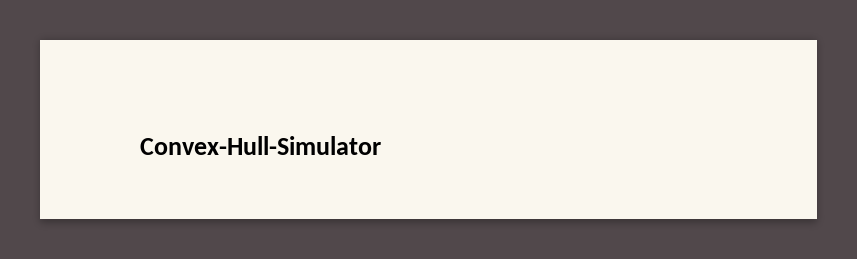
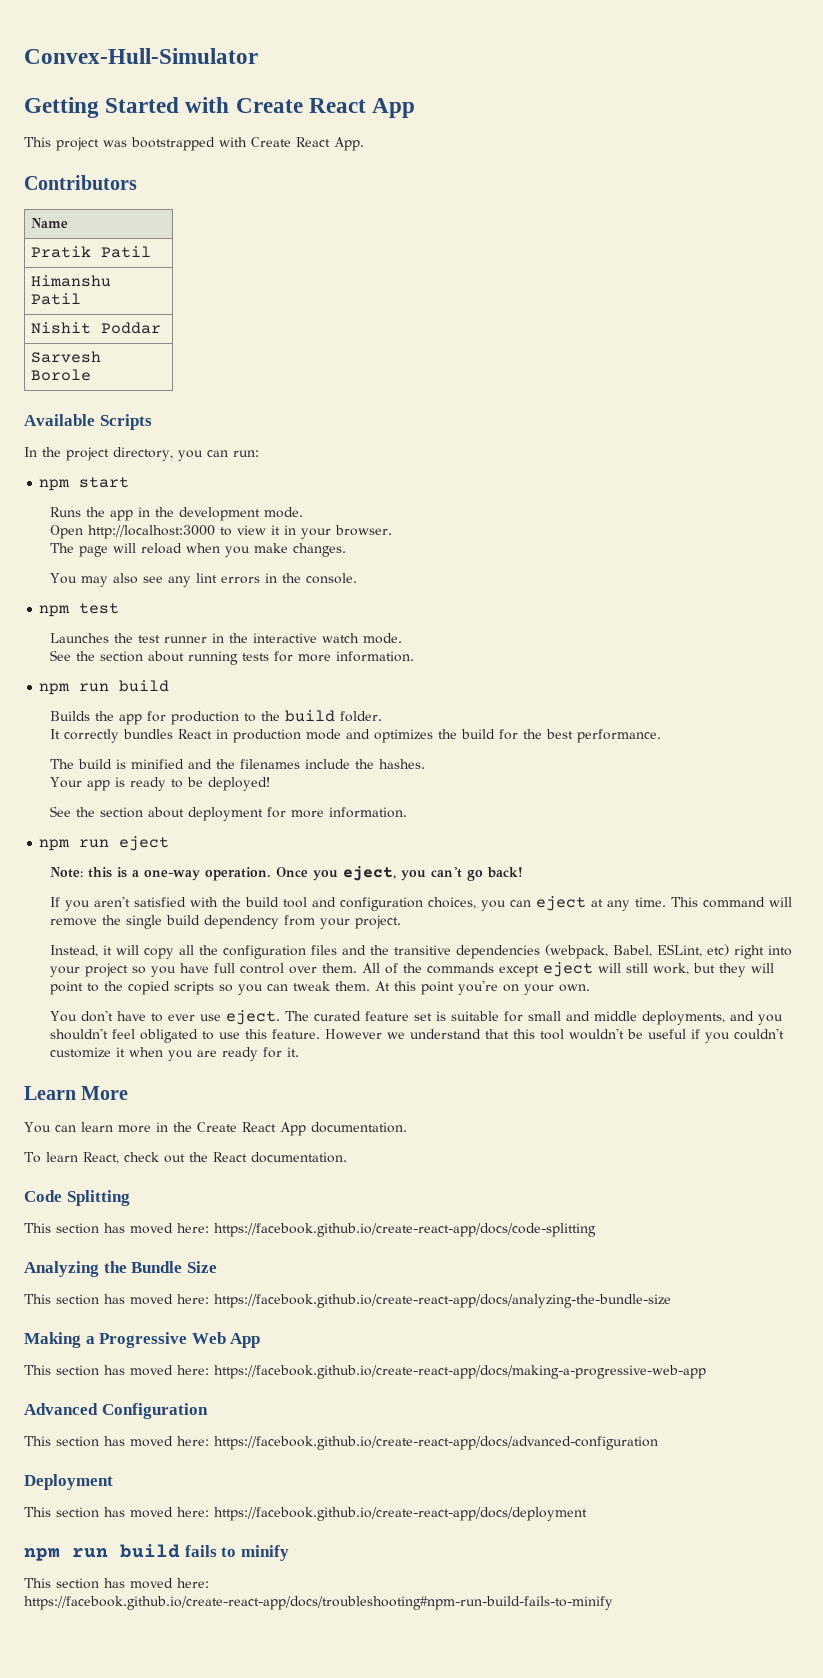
(381, 145) none -> [24,97,416,118] [24,137,364,151] [24,175,137,190] [30,218,68,228] [30,246,151,258] [30,275,111,287] [30,293,81,305] [30,322,161,334] [30,351,101,363] [30,369,91,381] [24,414,152,430] [24,447,259,461] [39,477,130,491] [49,507,303,521] [49,525,392,539] [49,543,346,557] [49,573,357,587] [39,603,120,617] [49,633,402,644] [49,650,414,665] [39,680,170,695] [49,710,382,725] [49,729,661,743] [49,759,425,769] [49,777,270,791] [49,806,407,821] [39,836,170,851] [49,866,523,881] [49,896,792,911] [49,915,401,929] [49,944,792,959] [49,962,774,977] [49,980,590,995] [49,1010,783,1025] [49,1028,784,1043] [49,1047,299,1061] [24,1086,129,1100] [24,1122,407,1136] [24,1152,347,1164] [24,1190,130,1206] [24,1223,596,1237] [24,1261,217,1277] [24,1294,671,1308] [24,1332,261,1348] [24,1365,706,1379] [24,1403,208,1419] [24,1436,658,1450] [24,1474,113,1490] [24,1507,587,1521] [24,1544,289,1561] [24,1578,209,1589] [24,1596,613,1610] // Getting Started with Create React App // This project was bootstrapped with Create React App. // Contributors // Name // Pratik Patil // Himanshu Patil // Nishit Poddar // Sarvesh Borole // Available Scripts // In the project directory, you can run: // npm start // Runs the app in the development mode. // Open http://localhost:3000 to view it in your browser. // The page will reload when you make changes. // You may also see any lint errors in the console. // npm test // Launches the test runner in the interactive watch mode. // See the section about running tests for more information. // npm run build // Builds the app for production to the build folder. // It correctly bundles React in production mode and optimizes the build for the best performance. // The build is minified and the filenames include the hashes. // Your app is ready to be deployed! // See the section about deployment for more information. // npm run eject // Note: this is a one-way operation. Once you eject, you can't go back! // If you aren't satisfied with the build tool and configuration choices, you can eject at any time. This command will remove the single build dependency from your project. // Instead, it will copy all the configuration files and the transitive dependencies (webpack, Babel, ESLint, etc) right into your project so you have full control over them. All of the commands except eject will still work, but they will point to the copied scripts so you can tweak them. At this point you're on your own. // You don't have to ever use eject. The curated feature set is suitable for small and middle deployments, and you shouldn't feel obligated to use this feature. However we understand that this tool wouldn't be useful if you couldn't customize it when you are ready for it. // Learn More // You can learn more in the Create React App documentation. // To learn React, check out the React documentation. // Code Splitting // This section has moved here: https://facebook.github.io/create-react-app/docs/code-splitting // Analyzing the Bundle Size // This section has moved here: https://facebook.github.io/create-react-app/docs/analyzing-the-bundle-size // Making a Progressive Web App // This section has moved here: https://facebook.github.io/create-react-app/docs/making-a-progressive-web-app // Advanced Configuration // This section has moved here: https://facebook.github.io/create-react-app/docs/advanced-configuration // Deployment // This section has moved here: https://facebook.github.io/create-react-app/docs/deployment // npm run build fails to minify // This section has moved here: https://facebook.github.io/create-react-app/docs/troubleshooting#npm-run-build-fails-to-minify

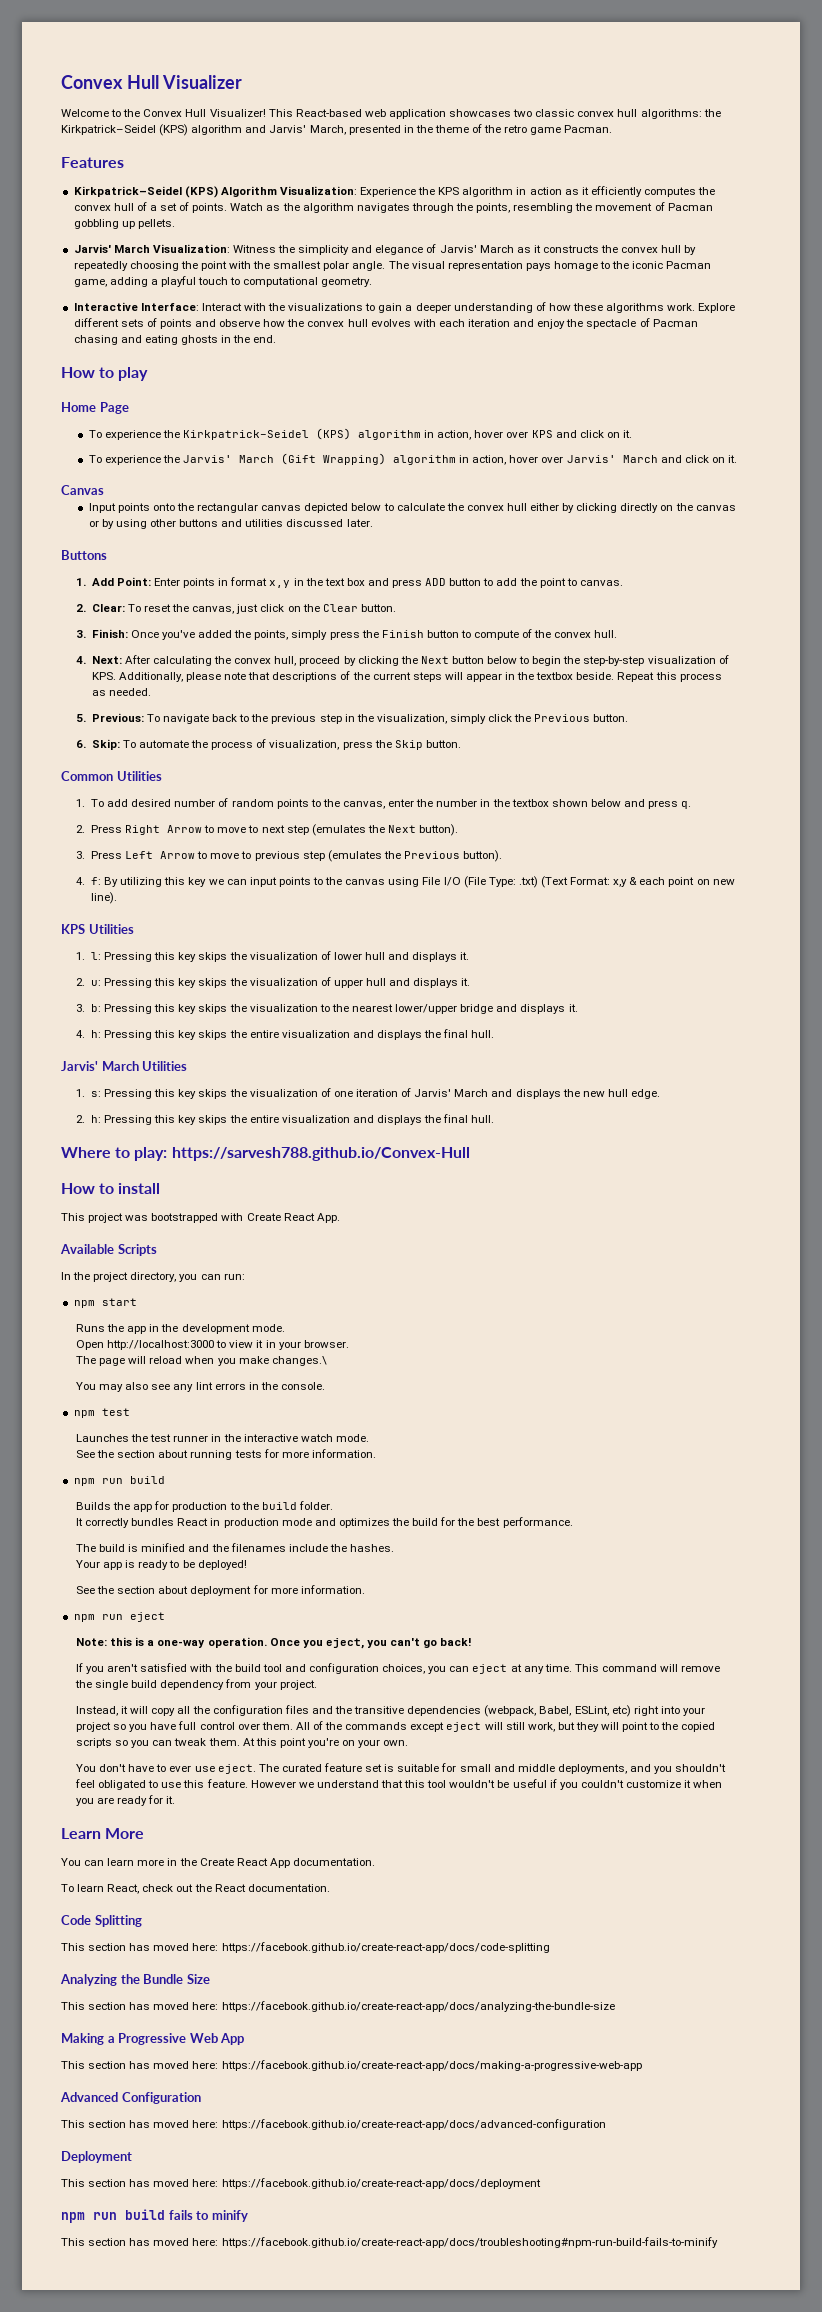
[24,48,258,64] [24,97,416,118] Convex-Hull-Simulator // Getting Started with Create React App -> [61,75,243,89] [61,109,721,119] [61,124,613,136] [61,157,124,168] [73,186,716,198] [73,202,713,213] [73,219,175,229] [73,244,697,255] [73,261,712,271] [73,276,373,287] [73,302,736,313] [73,318,698,329] [73,335,277,345] [61,367,149,381] [61,402,129,414] [88,428,632,440] [88,453,737,465] [61,485,104,495] [88,503,736,513] [88,519,373,529] [61,550,107,560] [76,577,623,588] [76,604,396,614] [76,629,618,640] [76,655,729,666] [91,671,722,682] [91,688,151,696] [76,713,629,724] [76,739,461,750] [61,771,162,781] [76,798,692,809] [76,824,459,836] [76,850,503,862] [76,876,735,888] [91,892,118,904] [61,924,134,934] [76,951,470,962] [76,977,471,988] [76,1004,578,1014] [76,1029,495,1040] [61,1061,188,1071] [76,1088,660,1099] [76,1114,495,1125] [61,1147,470,1161] [61,1183,161,1194] Convex Hull Visualizer // Welcome to the Convex Hull Visualizer! This React-based web application showcases two classic convex hull algorithms: the Kirkpatrick–Seidel (KPS) algorithm and Jarvis' March, presented in the theme of the retro game Pacman. // Features // Kirkpatrick–Seidel (KPS) Algorithm Visualization: Experience the KPS algorithm in action as it efficiently computes the convex hull of a set of points. Watch as the algorithm navigates through the points, resembling the movement of Pacman gobbling up pellets. // Jarvis' March Visualization: Witness the simplicity and elegance of Jarvis' March as it constructs the convex hull by repeatedly choosing the point with the smallest polar angle. The visual representation pays homage to the iconic Pacman game, adding a playful touch to computational geometry. // Interactive Interface: Interact with the visualizations to gain a deeper understanding of how these algorithms work. Explore different sets of points and observe how the convex hull evolves with each iteration and enjoy the spectacle of Pacman chasing and eating ghosts in the end. // How to play // Home Page // To experience the Kirkpatrick–Seidel (KPS) algorithm in action, hover over KPS and click on it. // To experience the Jarvis' March (Gift Wrapping) algorithm in action, hover over Jarvis' March and click on it. // Canvas // Input points onto the rectangular canvas depicted below to calculate the convex hull either by clicking directly on the canvas or by using other buttons and utilities discussed later. // Buttons // 1. Add Point: Enter points in format x,y in the text box and press ADD button to add the point to canvas. // 2. Clear: To reset the canvas, just click on the Clear button. // 3. Finish: Once you've added the points, simply press the Finish button to compute of the convex hull. // 4. Next: After calculating the convex hull, proceed by clicking the Next button below to begin the step-by-step visualization of KPS. Additionally, please note that descriptions of the current steps will appear in the textbox beside. Repeat this process as needed. // 5. Previous: To navigate back to the previous step in the visualization, simply click the Previous button. // 6. Skip: To automate the process of visualization, press the Skip button. // Common Utilities // 1. To add desired number of random points to the canvas, enter the number in the textbox shown below and press q. // 2. Press Right Arrow to move to next step (emulates the Next button). // 3. Press Left Arrow to move to previous step (emulates the Previous button). // 4. f: By utilizing this key we can input points to the canvas using File I/O (File Type: .txt) (Text Format: x,y & each point on new line). // KPS Utilities // 1. l: Pressing this key skips the visualization of lower hull and displays it. // 2. u: Pressing this key skips the visualization of upper hull and displays it. // 3. b: Pressing this key skips the visualization to the nearest lower/upper bridge and displays it. // 4. h: Pressing this key skips the entire visualization and displays the final hull. // Jarvis' March Utilities // 1. s: Pressing this key skips the visualization of one iteration of Jarvis' March and displays the new hull edge. // 2. h: Pressing this key skips the entire visualization and displays the final hull. // Where to play: https://sarvesh788.github.io/Convex-Hull // How to install
[24,175,137,190] [30,218,68,228] [30,246,151,258] [30,275,111,287] [30,293,81,305] [30,322,161,334] [30,351,101,363] [30,369,91,381] // Contributors // Name // Pratik Patil // Himanshu Patil // Nishit Poddar // Sarvesh Borole -> (340, 1218) none
[292,543,346,557] changes. -> [271,1356,327,1366] changes.\

